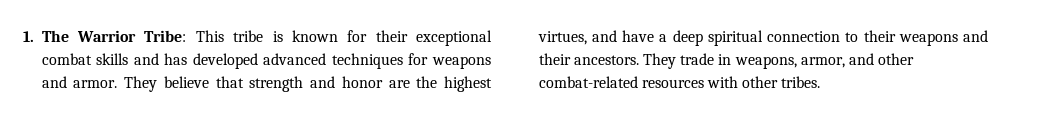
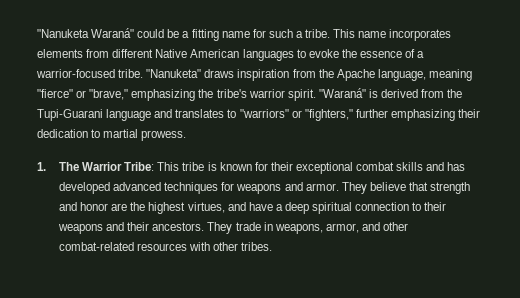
(23, 36) none -> [37,28,452,41] [37,49,425,61] [36,69,472,81] [37,88,463,101] [37,109,481,121] [37,129,187,141] "Nanuketa Waraná" could be a fitting name for such a tribe. This name incorporates elements from different Native American languages to evoke the essence of a warrior-focused tribe. "Nanuketa" draws inspiration from the Apache language, meaning "fierce" or "brave," emphasizing the tribe's warrior spirit. "Waraná" is derived from the Tupi-Guarani language and translates to "warriors" or "fighters," further emphasizing their dedication to martial prowess. //

